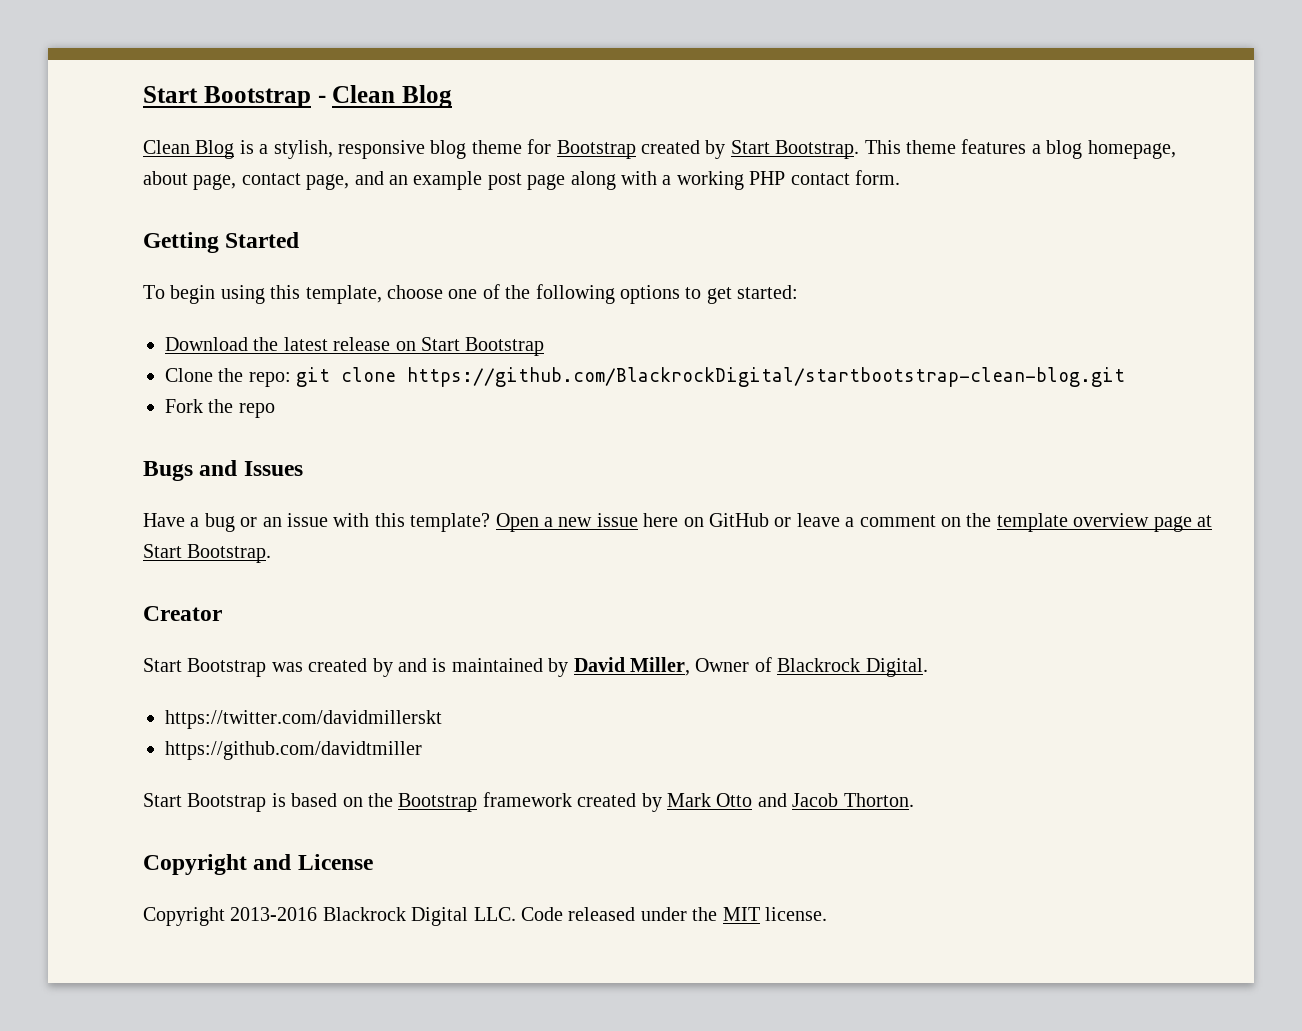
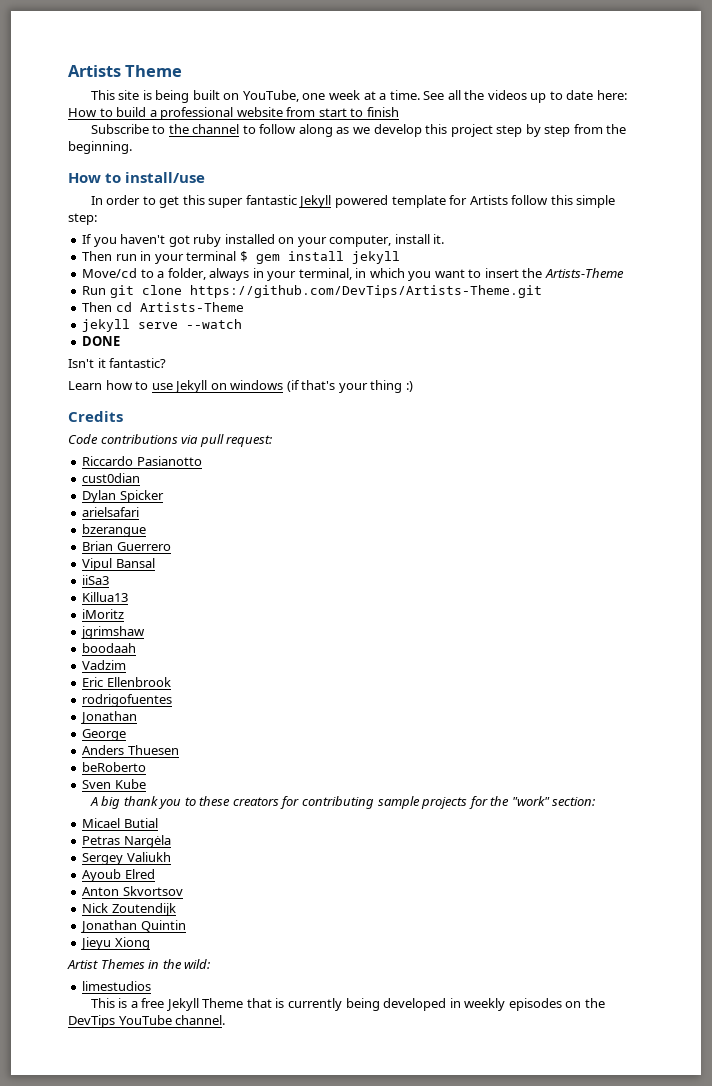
[143,85,452,108] [143,139,1176,159] [143,170,900,190] [143,232,300,253] [143,284,799,304] [165,337,545,356] [165,367,1126,387] [165,399,275,418] [143,460,303,481] [143,513,1212,532] [143,544,272,563] [143,606,222,621] [143,657,928,677] [165,710,442,729] [165,741,422,760] [143,792,914,812] [143,854,373,875] [143,907,827,926] Start Bootstrap - Clean Blog // Clean Blog is a stylish, responsive blog theme for Bootstrap created by Start Bootstrap. This theme features a blog homepage, about page, contact page, and an example post page along with a working PHP contact form. // Getting Started // To begin using this template, choose one of the following options to get started: // Download the latest release on Start Bootstrap // Clone the repo: git clone https://github.com/BlackrockDigital/startbootstrap-clean-blog.git // Fork the repo // Bugs and Issues // Have a bug or an issue with this template? Open a new issue here on GitHub or leave a comment on the template overview page at Start Bootstrap. // Creator // Start Bootstrap was created by and is maintained by David Miller, Owner of Blackrock Digital. // https://twitter.com/davidmillerskt // https://github.com/davidtmiller // Start Bootstrap is based on the Bootstrap framework created by Mark Otto and Jacob Thorton. // Copyright and License // Copyright 2013-2016 Blackrock Digital LLC. Code released under the MIT license. -> [68,65,183,77] [90,90,627,103] [68,107,399,120] [90,124,627,137] [68,141,132,154] [68,172,206,183] [90,195,616,208] [68,213,97,225] [82,234,445,247] [82,251,400,264] [82,268,624,281] [82,285,542,298] [82,302,244,312] [82,319,243,332] [82,336,121,346] [68,358,167,368] [68,380,413,393] [68,411,123,422] [68,434,273,447] [82,456,202,466] [82,473,141,483] [82,490,164,503] [82,507,140,517] [82,524,147,537] [82,541,171,551] [82,558,155,571] [82,575,110,585] [82,592,129,602] [82,609,125,619] [81,626,146,639] [82,643,137,653] [82,660,127,670] [82,677,171,687] [82,694,173,707] [80,711,138,724] [82,729,127,741] [82,745,179,755] [82,762,147,772] [82,779,146,789] [89,796,596,809] [82,818,158,828] [82,835,171,848] [82,852,171,865] [82,869,155,882] [82,886,183,896] [82,903,176,916] [80,920,186,933] [80,937,150,950] [67,959,211,969] [82,981,152,991] [90,998,605,1011] [68,1015,226,1028] Artists Theme // This site is being built on YouTube, one week at a time. See all the videos up to date here: How to build a professional website from start to finish // Subscribe to the channel to follow along as we develop this project step by step from the beginning. // How to install/use // In order to get this super fantastic Jekyll powered template for Artists follow this simple step: // If you haven't got ruby installed on your computer, install it. // Then run in your terminal $ gem install jekyll // Move/cd to a folder, always in your terminal, in which you want to insert the Artists-Theme // Run git clone https://github.com/DevTips/Artists-Theme.git // Then cd Artists-Theme // jekyll serve --watch // DONE // Isn't it fantastic? // Learn how to use Jekyll on windows (if that's your thing :) // Credits // Code contributions via pull request: // Riccardo Pasianotto // cust0dian // Dylan Spicker // arielsafari // bzerangue // Brian Guerrero // Vipul Bansal // iiSa3 // Killua13 // iMoritz // jgrimshaw // boodaah // Vadzim // Eric Ellenbrook // rodrigofuentes // Jonathan // George // Anders Thuesen // beRoberto // Sven Kube // A big thank you to these creators for contributing sample projects for the "work" section: // Micael Butial // Petras Nargėla // Sergey Valiukh // Ayoub Elred // Anton Skvortsov // Nick Zoutendijk // Jonathan Quintin // Jieyu Xiong // Artist Themes in the wild: // limestudios // This is a free Jekyll Theme that is currently being developed in weekly episodes on the DevTips YouTube channel.

